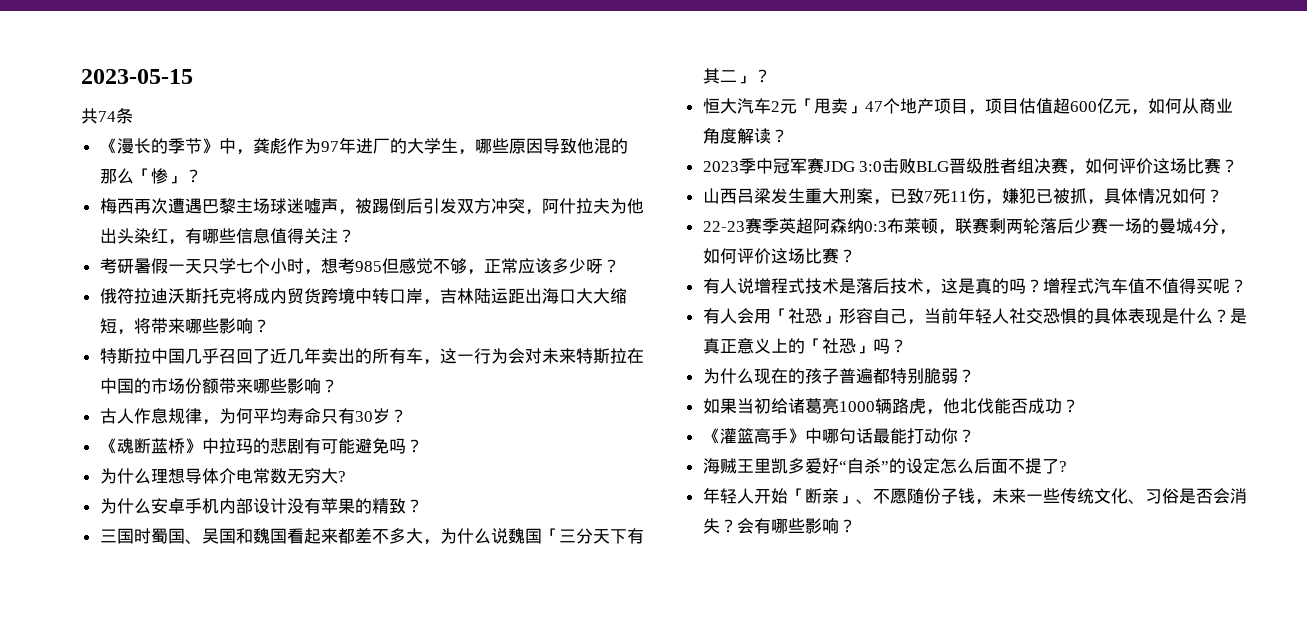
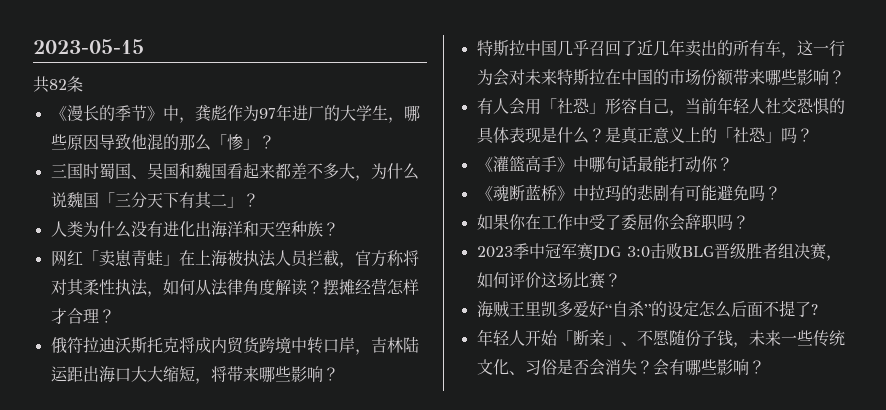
[98,111,116,122] 74 -> [49,79,67,90] 82
[99,198,644,215] [99,228,355,245] [99,258,603,275] 梅西再次遭遇巴黎主场球迷嘘声，被踢倒后引发双方冲突，阿什拉夫为他出头染红，有哪些信息值得关注？ // 考研暑假一天只学七个小时，想考985但感觉不够，正常应该多少呀 -> [50,163,419,181] [50,192,259,209] [50,221,339,238] [50,250,419,268] [50,278,419,297] [50,308,99,324] 三国时蜀国、吴国和魏国看起来都差不多大，为什么说魏国「三分天下有其二」？ // 人类为什么没有进化出海洋和天空种族？ // 网红「卖崽青蛙」在上海被执法人员拦截，官方称将对其柔性执法，如何从法律角度解读？摆摊经营怎样才合理
[99,408,407,425] [99,438,423,454] [99,468,346,484] [99,498,423,514] [99,528,644,545] [702,68,771,84] [702,98,1233,115] [702,127,788,144] [702,158,1239,175] [702,188,1223,205] [702,218,1236,235] [702,248,856,264] [702,278,1247,295] // 古人作息规律，为何平均寿命只有30岁？ // 《魂断蓝桥》中拉玛的悲剧有可能避免吗？ // 为什么理想导体介电常数无穷大? // 为什么安卓手机内部设计没有苹果的精致？ // 三国时蜀国、吴国和魏国看起来都差不多大，为什么说魏国「三分天下有其二」？ // 恒大汽车2元「甩卖」47个地产项目，项目估值超600亿元，如何从商业角度解读？ // 2023季中冠军赛JDG 3:0击败BLG晋级胜者组决赛，如何评价这场比赛？ // 山西吕梁发生重大刑案，已致7死11伤，嫌犯已被抓，具体情况如何？ // 22-23赛季英超阿森纳0:3布莱顿，联赛剩两轮落后少赛一场的曼城4分，如何评价这场比赛？ // 有人说增程式技术是落后技术，这是真的吗？增程式汽车值不值得买呢？ -> (845, 77) none
[702,368,975,384] [702,398,1079,415] // 为什么现在的孩子普遍都特别脆弱？ // 如果当初给诸葛亮1000辆路虎，他北伐能否成功？ -> (813, 135) none
(975, 436) none -> [476,184,781,201] [476,214,749,231] [476,243,842,261] [476,272,621,289] // 《魂断蓝桥》中拉玛的悲剧有可能避免吗？ // 如果你在工作中受了委屈你会辞职吗？ // 2023季中冠军赛JDG 3:0击败BLG晋级胜者组决赛，如何评价这场比赛？

